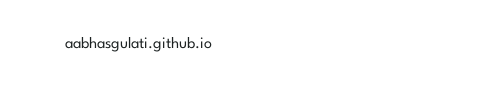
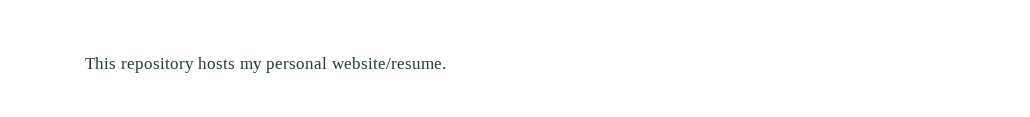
[65,37,212,52] aabhasgulati.github.io -> [85,57,446,73] This repository hosts my personal website/resume.

